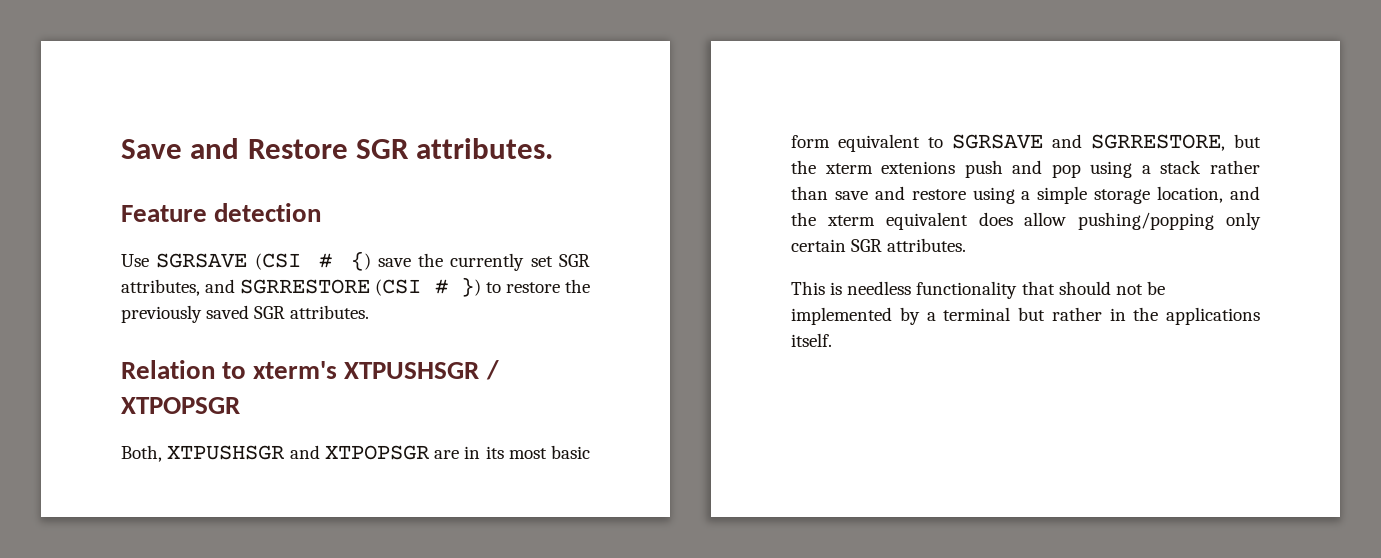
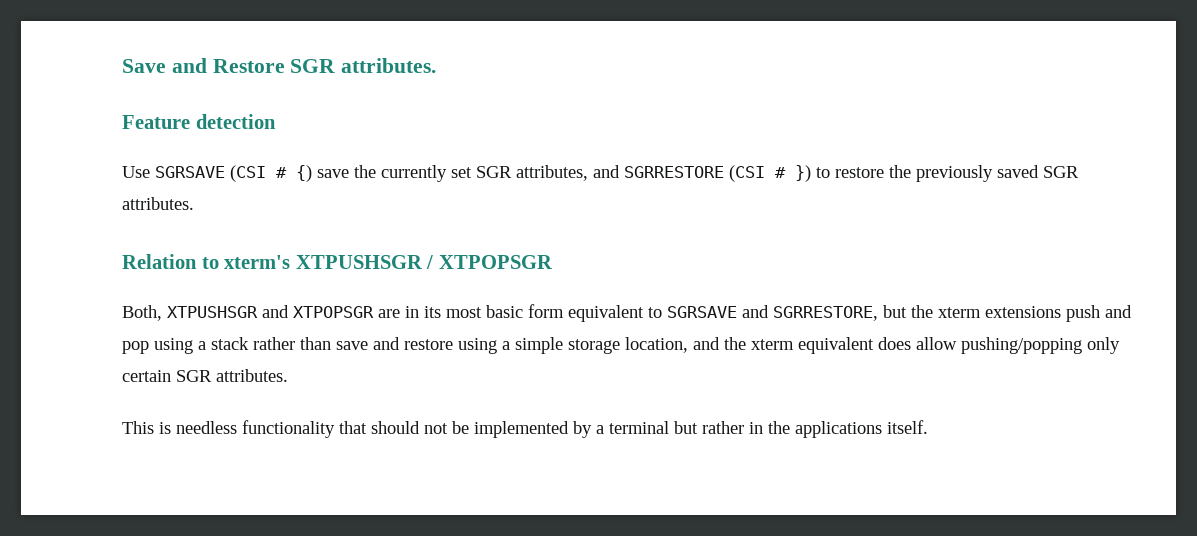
[881,161,956,174] extenions -> [985,306,1061,318] extensions

